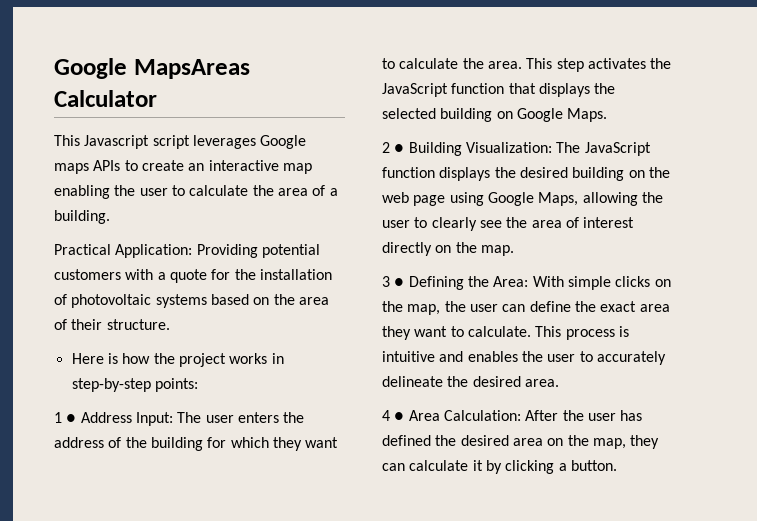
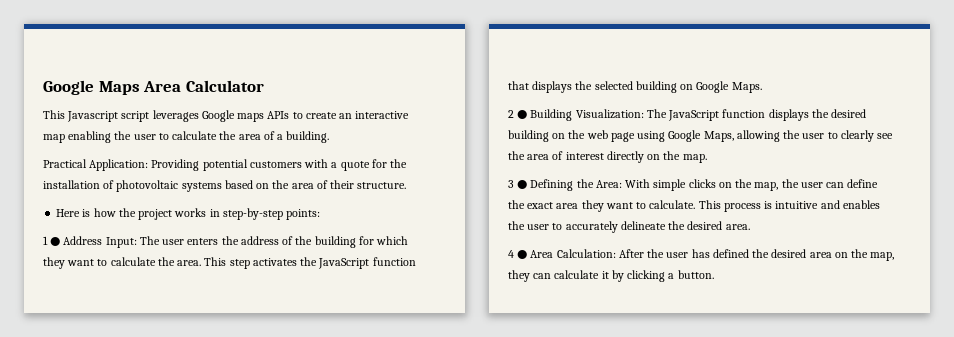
[54,58,250,79] Google MapsAreas -> [43,80,182,95] Google Maps Area

